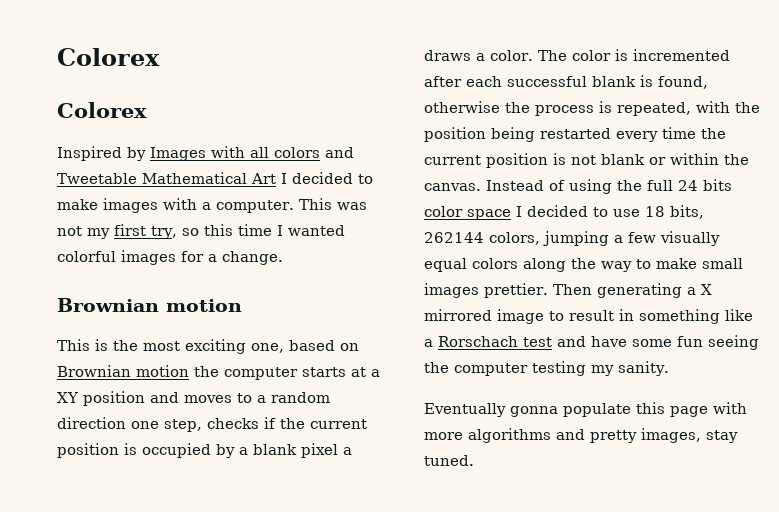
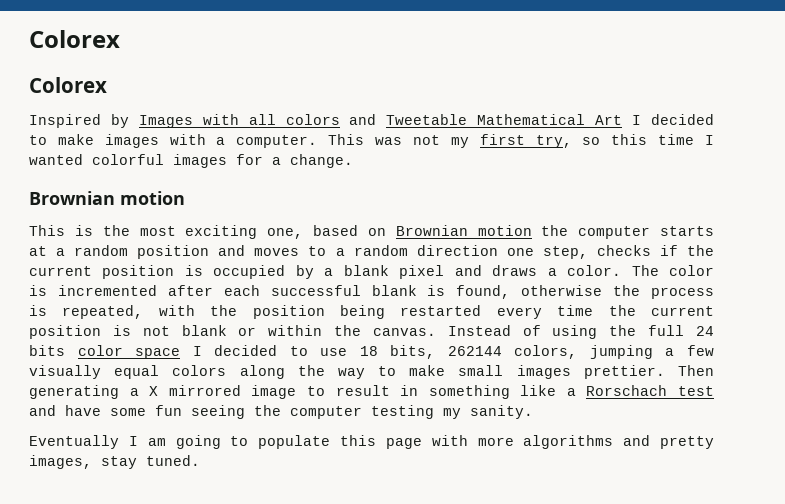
[57,392,79,403] XY -> [74,245,129,256] random
[343,447,352,455] a -> [454,265,482,276] and
[510,406,558,417] gonna -> [128,435,249,449] I am going to

